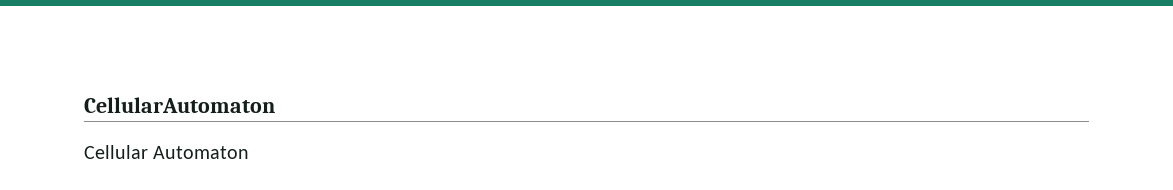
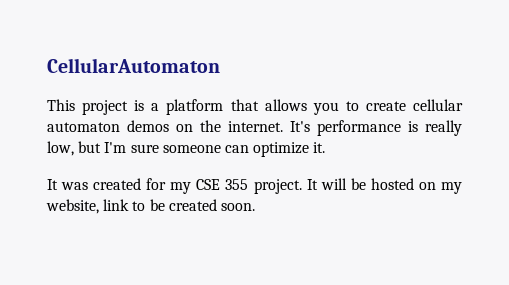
[84,145,250,159] Cellular Automaton -> [47,99,464,115] [47,120,462,136] [47,141,326,157] [47,178,463,194] [46,199,255,214] This project is a platform that allows you to create cellular automaton demos on the internet. It's performance is really low, but I'm sure someone can optimize it. // It was created for my CSE 355 project. It will be hosted on my website, link to be created soon.

